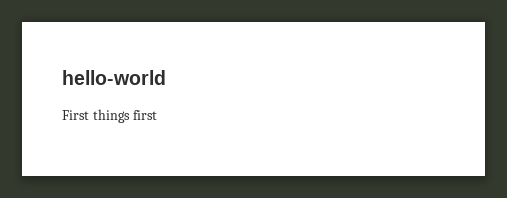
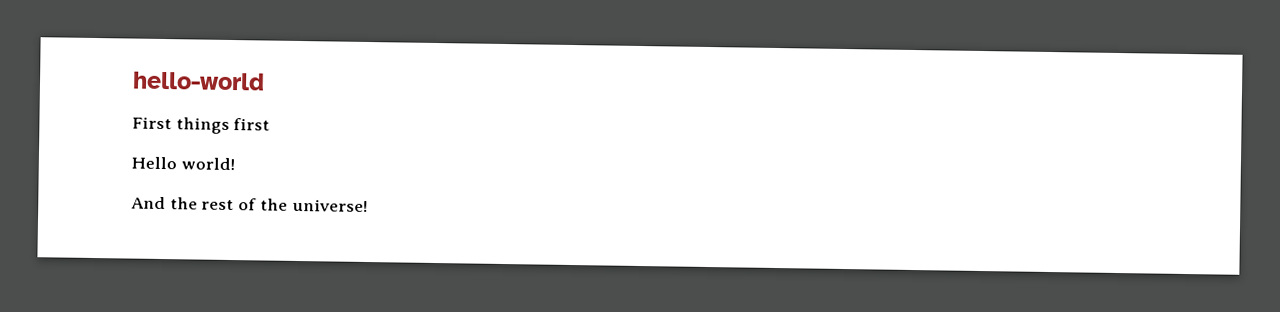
(157, 115) none -> [131,156,235,171] [131,196,368,213] // Hello world! // And the rest of the universe!

